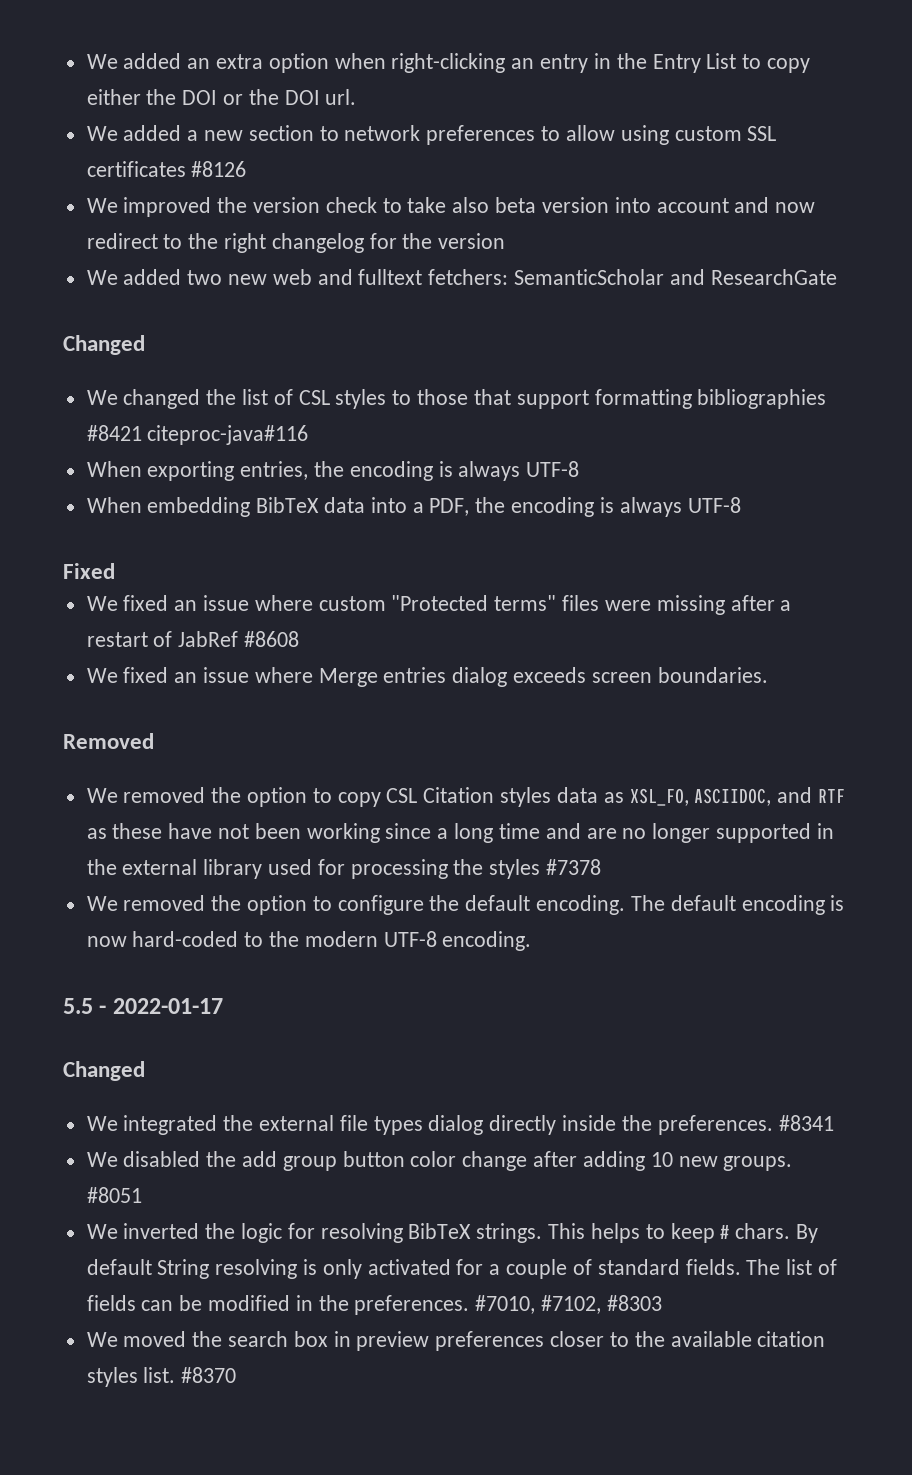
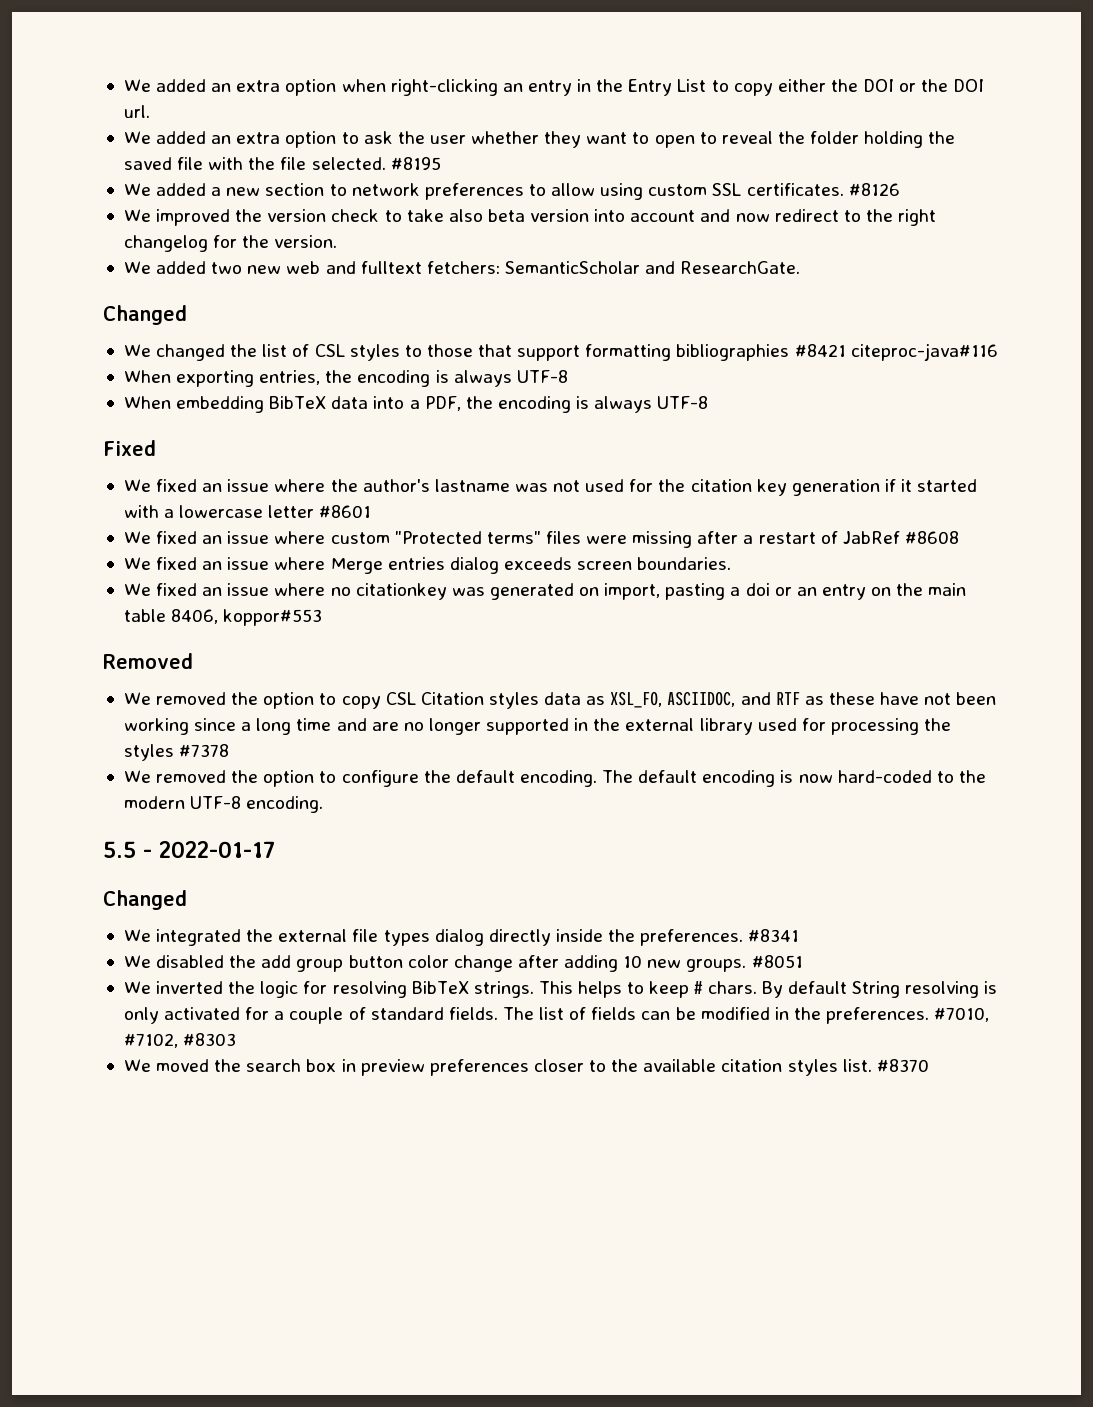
(357, 97) none -> [123,131,956,148] [123,157,441,170] // We added an extra option to ask the user whether they want to open to reveal the folder holding the saved file with the file selected. #8195
[86,161,186,177] certificates -> [746,183,844,196] certificates.
[438,233,506,249] version -> [274,235,338,248] version.
[710,269,837,285] ResearchGate -> [680,261,801,274] ResearchGate.
(115, 571) none -> [123,479,978,496] [123,505,372,518] // We fixed an issue where the author's lastname was not used for the citation key generation if it started with a lowercase letter #8601
(768, 675) none -> [123,583,967,600] [123,609,323,626] // We fixed an issue where no citationkey was generated on import, pasting a doi or an entry on the main table 8406, koppor#553

